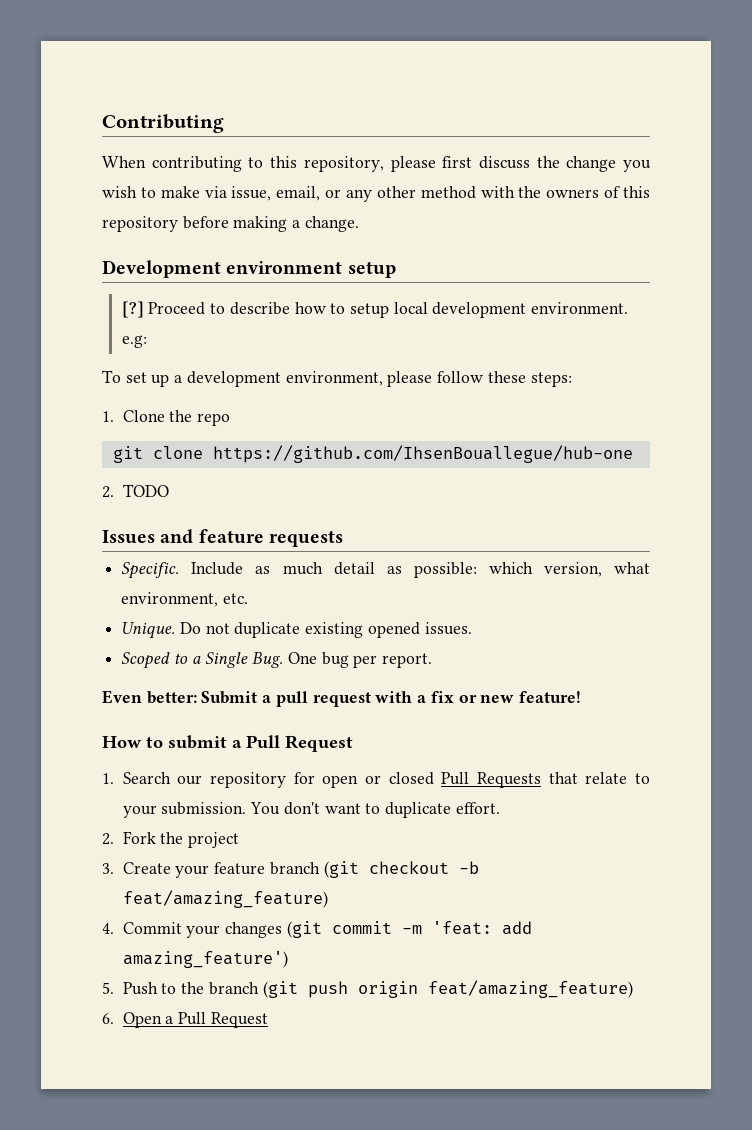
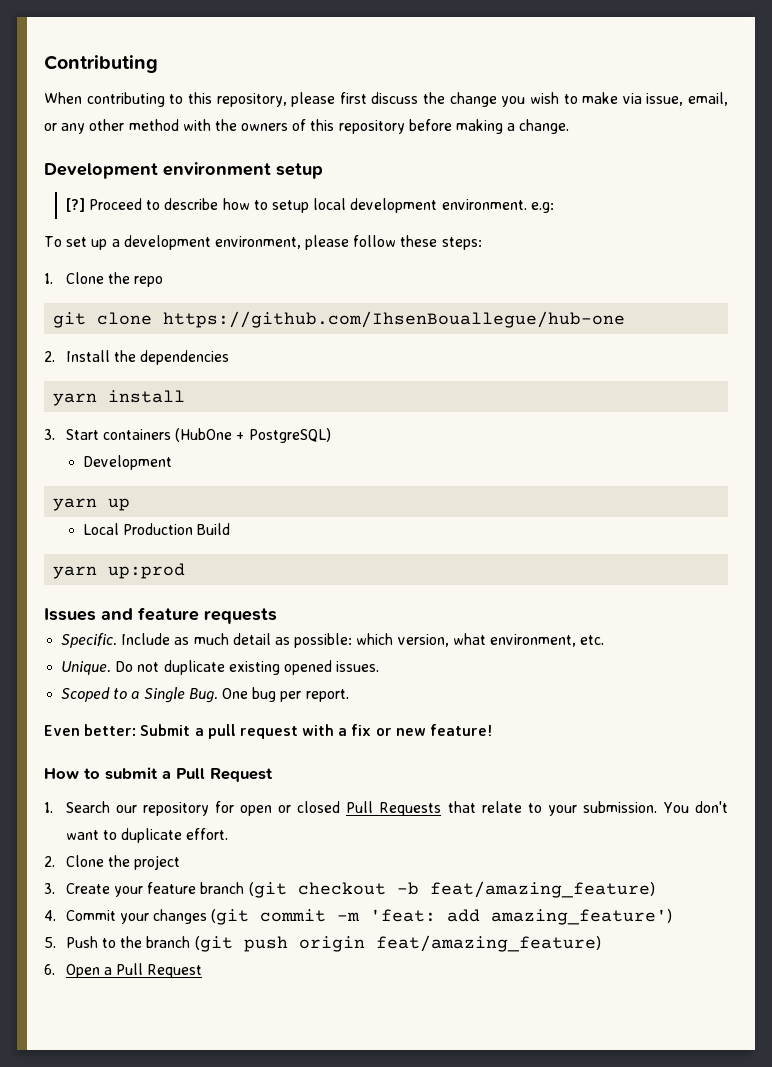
[122,484,169,497] TODO -> [65,350,230,365] [53,390,186,406] [44,428,331,443] [82,455,172,470] [53,498,131,511] [82,523,231,535] [53,563,186,579] Install the dependencies // yarn install // 3. Start containers (HubOne + PostgreSQL) // Development // yarn up // Local Production Build // yarn up:prod
[122,831,156,844] Fork -> [65,855,104,867] Clone

